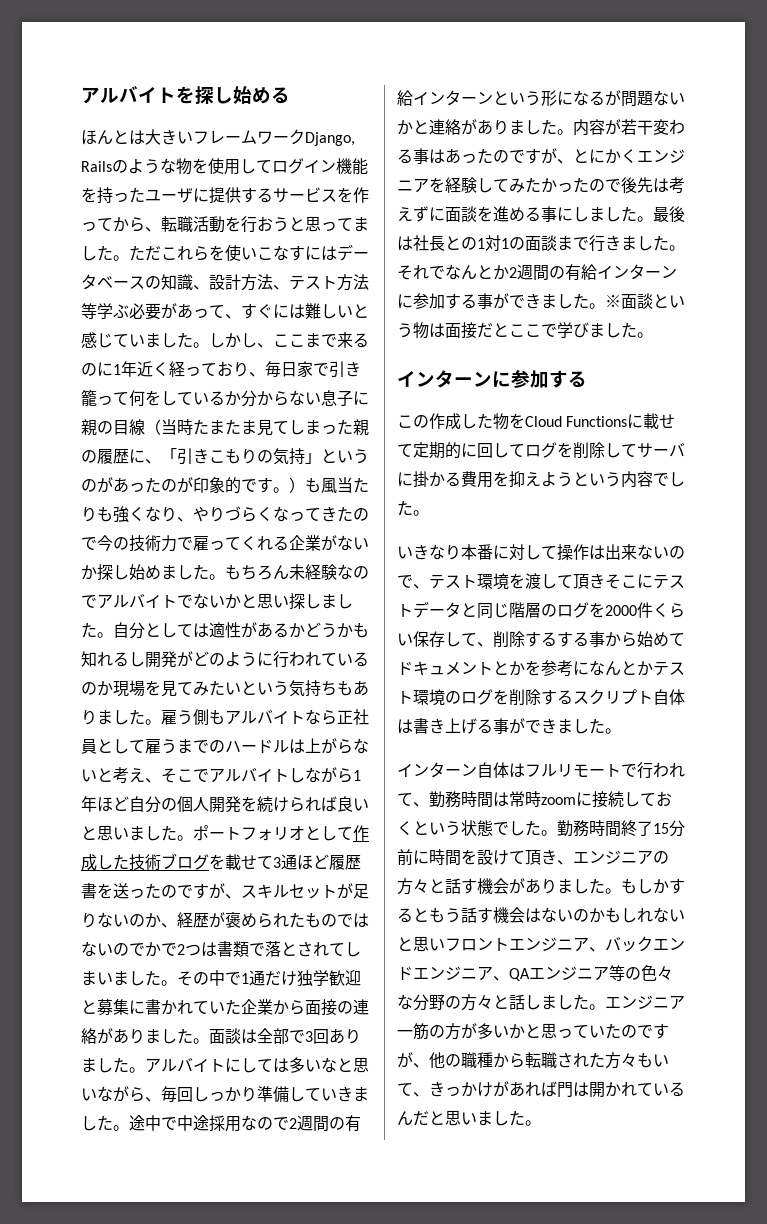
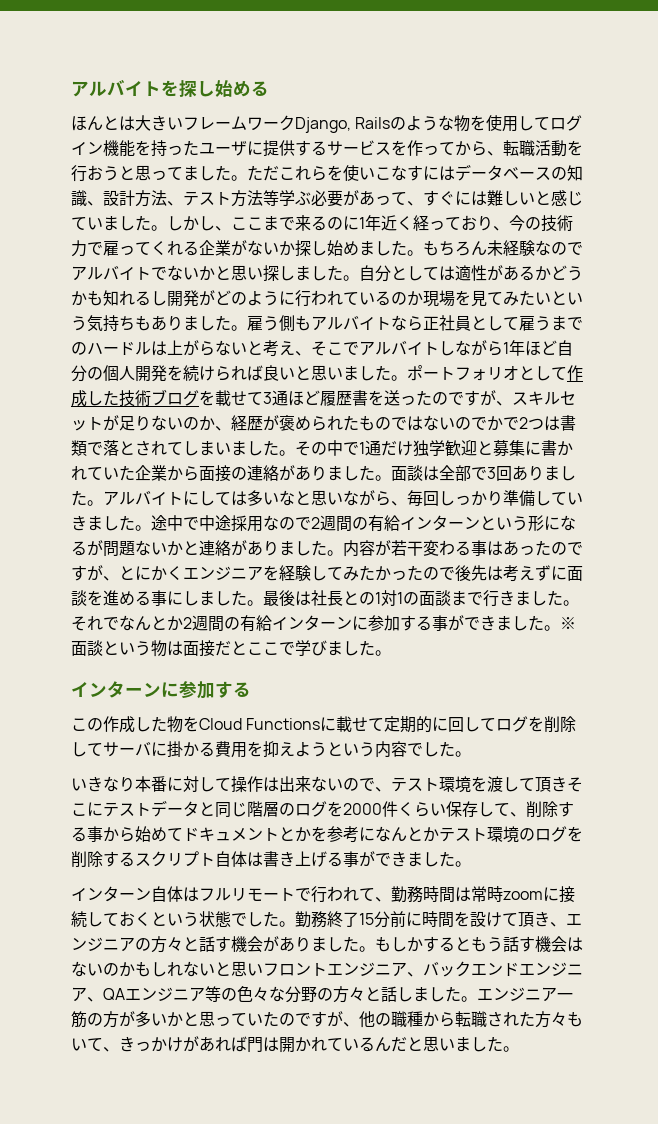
[265,361,361,378] [81,389,369,407] [81,419,369,436] [81,448,369,465] [81,477,369,494] [81,506,369,523] [81,537,97,550] 毎日家で引き籠って何をしているか分からない息子に親の目線（当時たまたま見てしまった親の履歴に、「引きこもりの気持」というのがあったのが印象的です。）も風当たりも強くなり、やりづらくなってきたので -> (509, 228) none
[557,631,589,647] する -> (87, 834) none
[589,820,621,837] 時間 -> (327, 919) none

